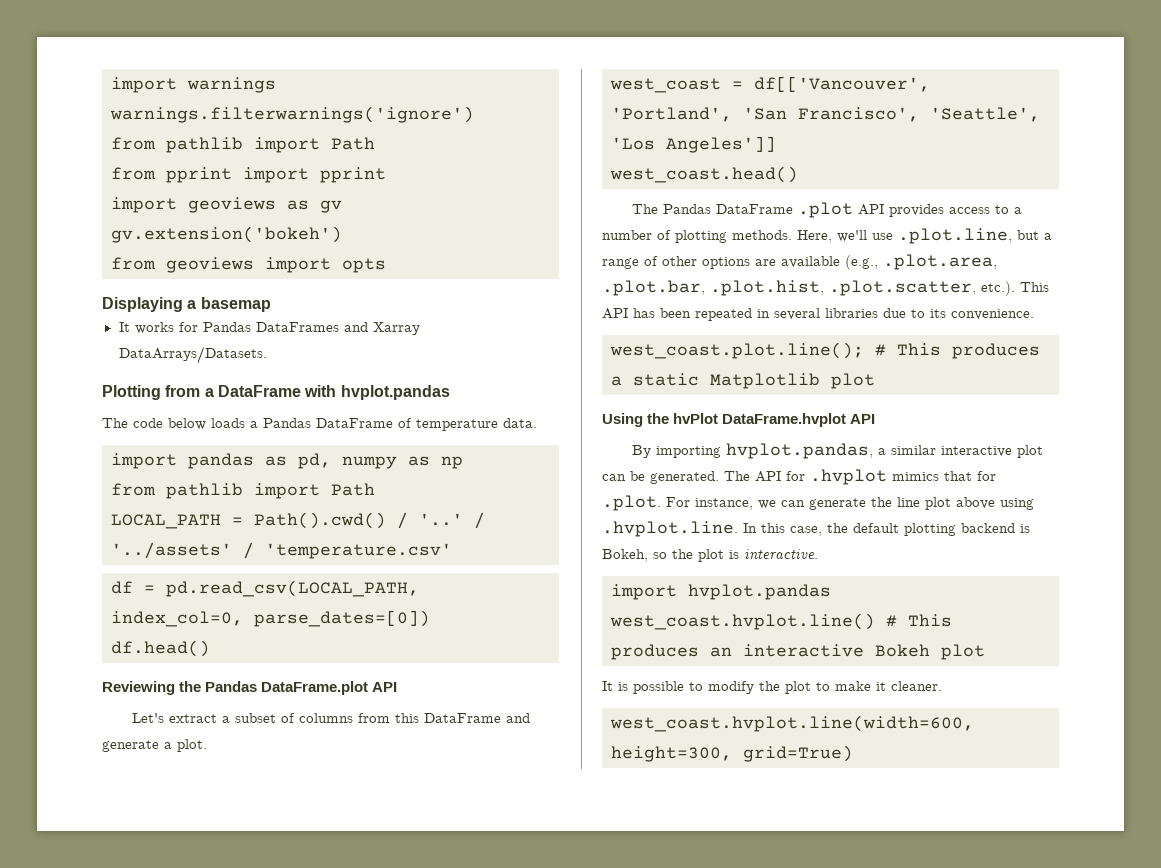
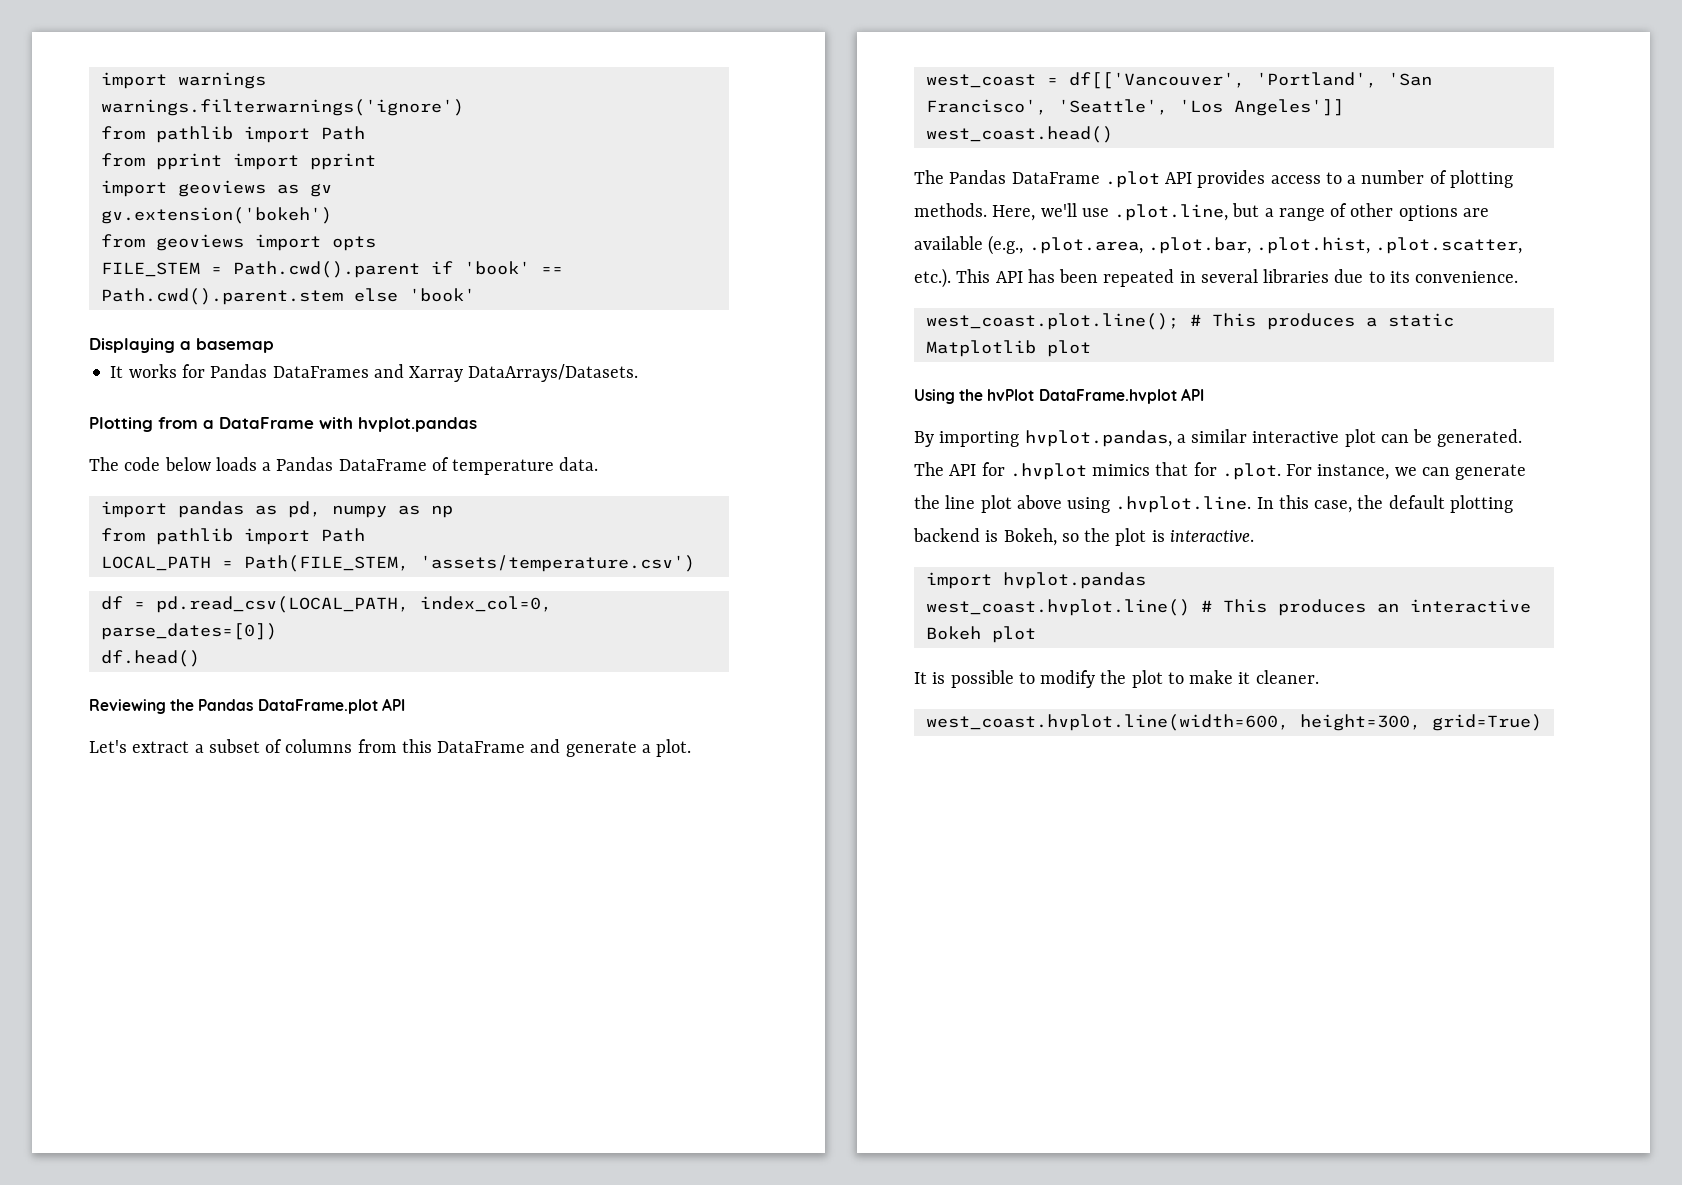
(386, 265) none -> [100,261,563,278] [100,288,475,305] // FILE_STEM = Path.cwd().parent if 'book' == Path.cwd().parent.stem else 'book'
[254,512,485,529] [111,542,452,559] Path().cwd() / '..' / '../assets' / 'temperature.csv' -> [243,555,695,572] Path(FILE_STEM, 'assets/temperature.csv')

